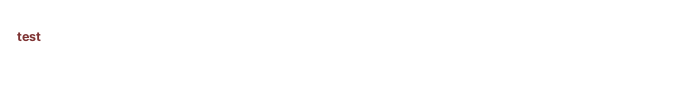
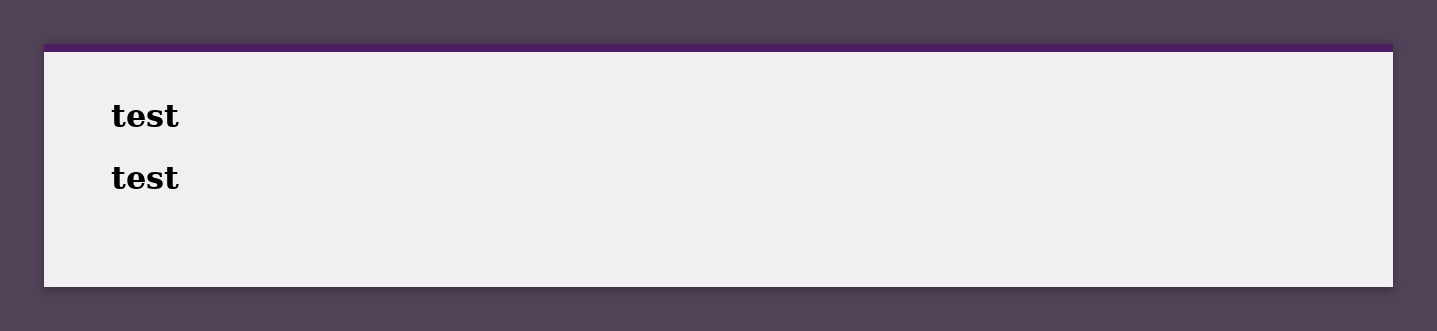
[17,32,41,42] test -> [111,105,179,127] [111,167,179,189] test // test

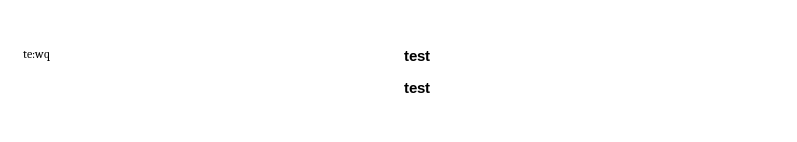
(111, 116) none -> [23,51,50,61] te:wq //

